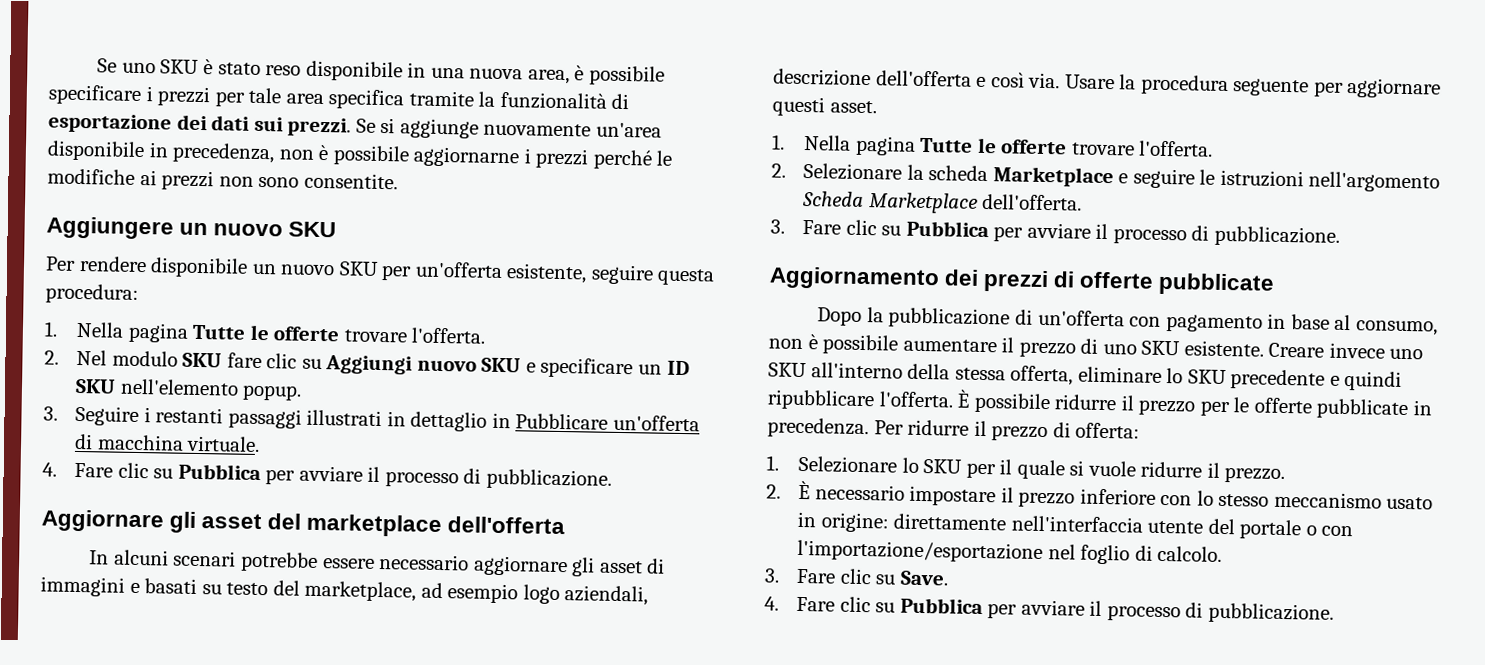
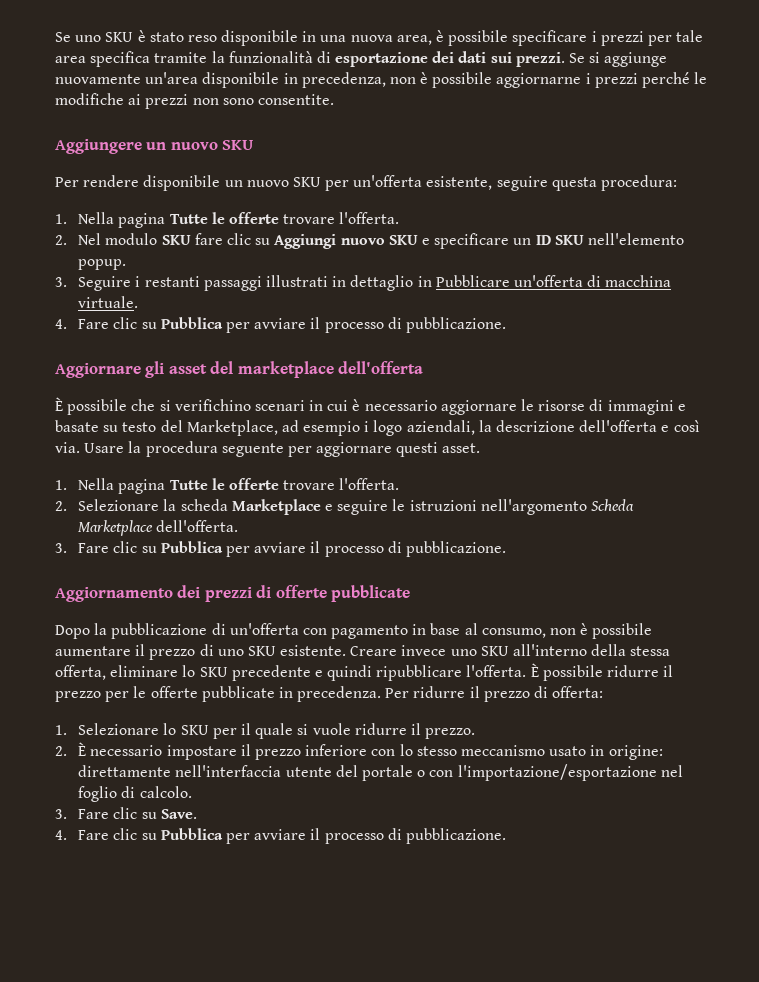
[89,549,643,577] In alcuni scenari potrebbe essere necessario aggiornare gli asset -> [55,397,586,415] È possibile che si verifichino scenari in cui è necessario aggiornare le risorse
[144,578,198,595] basati -> [55,420,99,432] basate
[304,580,417,602] marketplace, -> [186,420,278,436] Marketplace,
(519, 593) none -> [364,421,370,432] i
(649, 595) none -> [478,420,492,432] la

